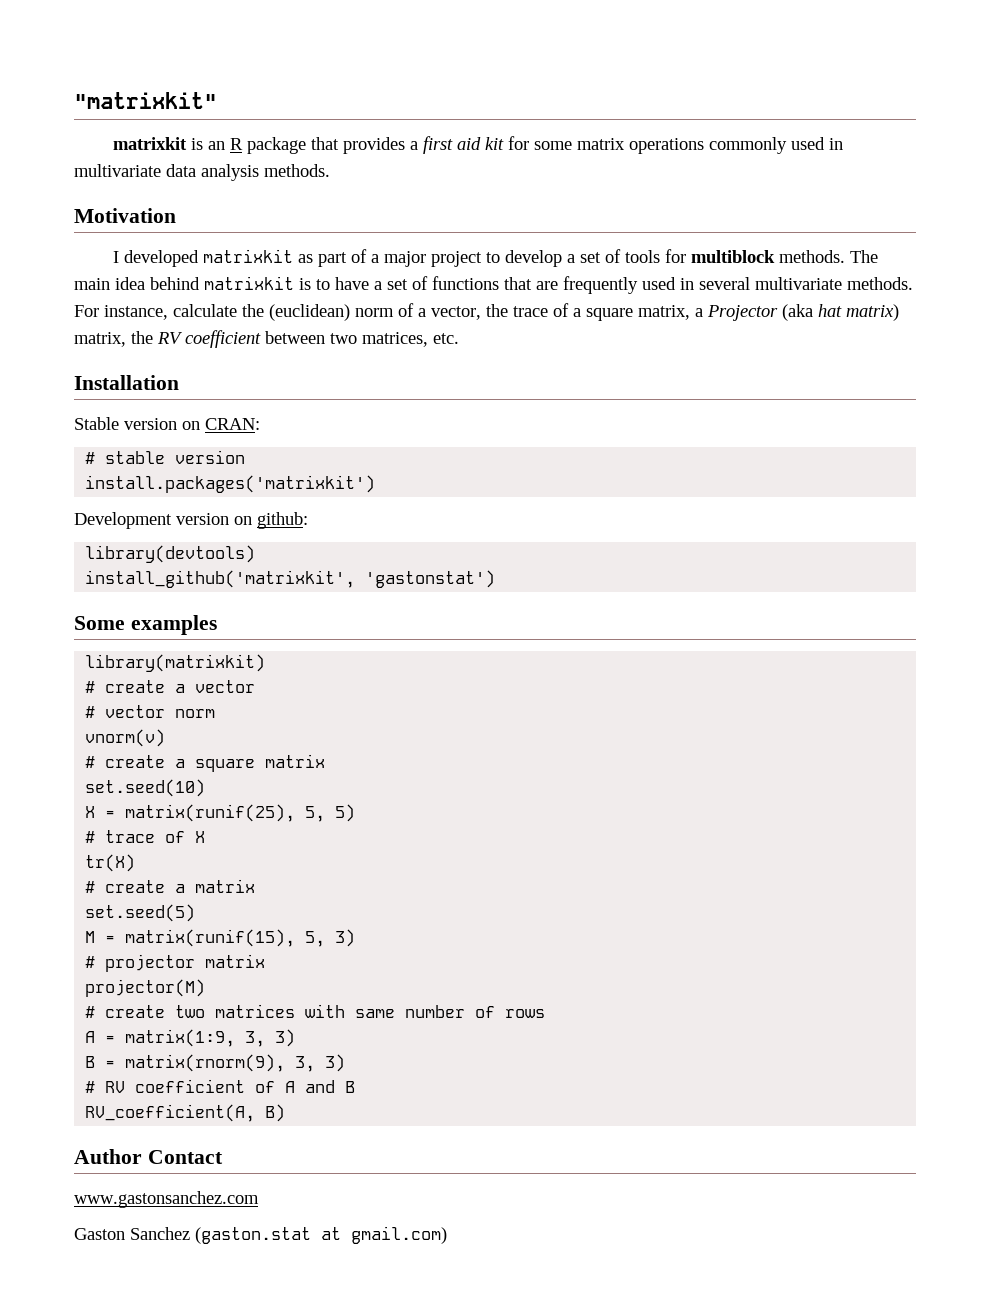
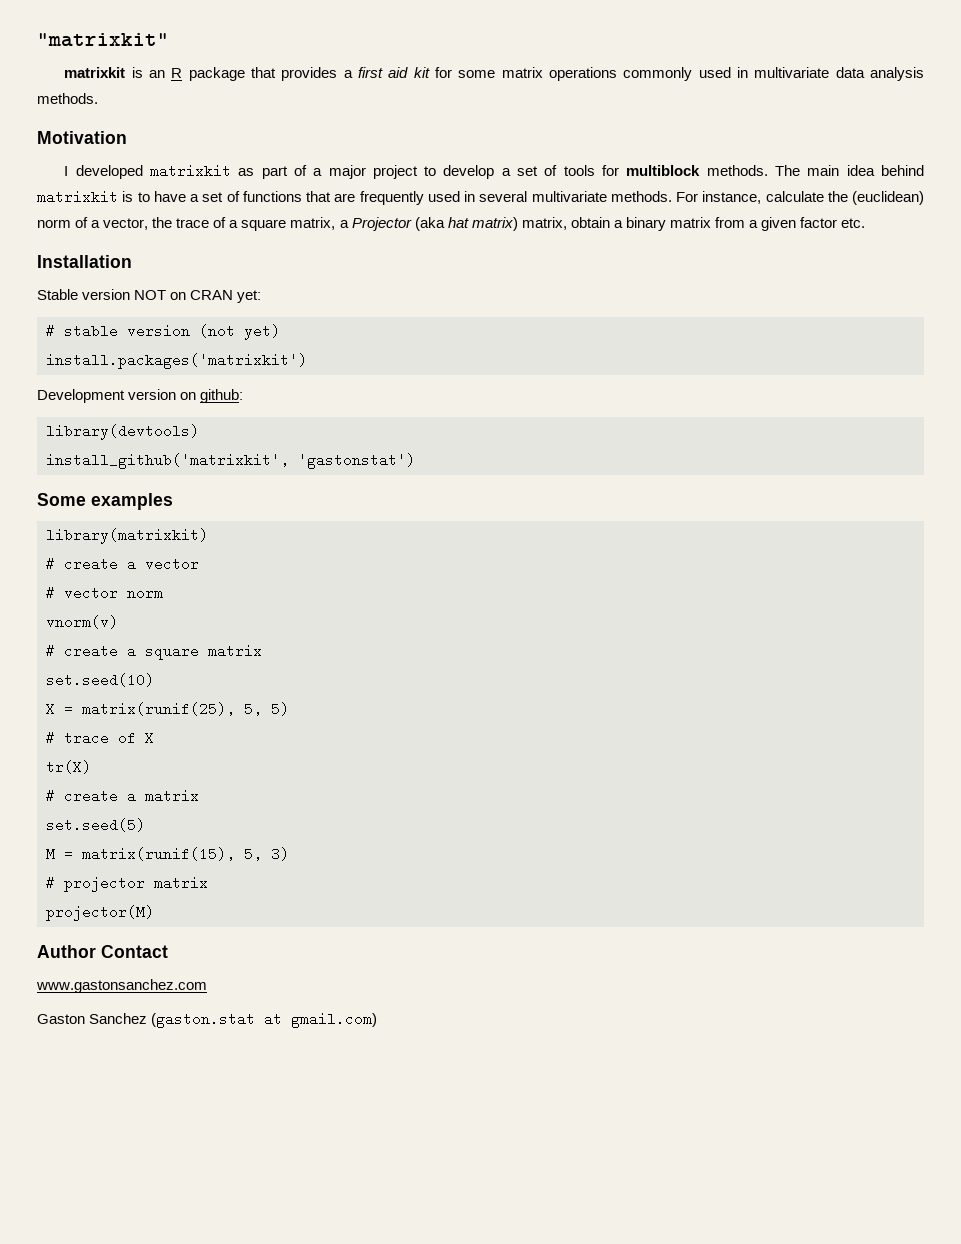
[131,330,428,348] the RV coefficient between two matrices, -> [570,217,838,231] obtain a binary matrix from a given factor
[182,418,260,430] on CRAN: -> [134,290,262,303] NOT on CRAN yet:
(246, 457) none -> [199,324,280,340] (not yet)
[85,1004,546,1018] [85,1029,296,1047] [85,1054,346,1072] [85,1079,356,1093] [85,1104,286,1122] // # create two matrices with same number of rows // A = matrix(1:9, 3, 3) // B = matrix(rnorm(9), 3, 3) // # RV coefficient of A and B // RV_coefficient(A, B) -> (154, 913) none

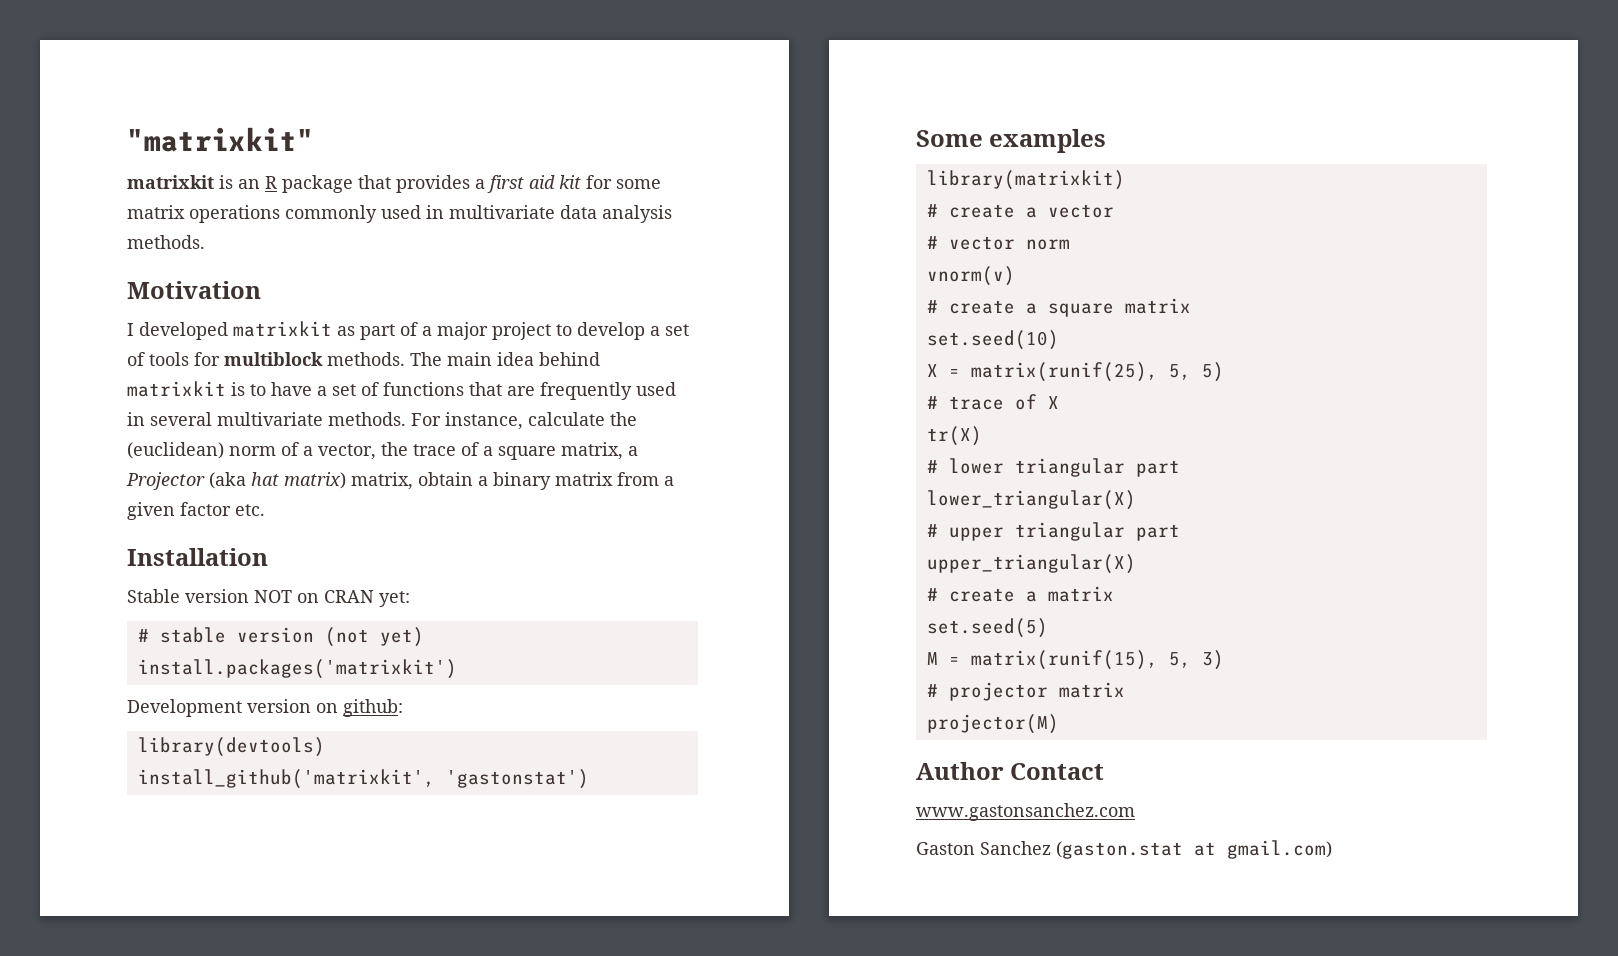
(91, 767) none -> [926,458,1180,477] [926,490,1136,510] [926,522,1180,541] [926,554,1136,574] // # lower triangular part // lower_triangular(X) // # upper triangular part // upper_triangular(X)

